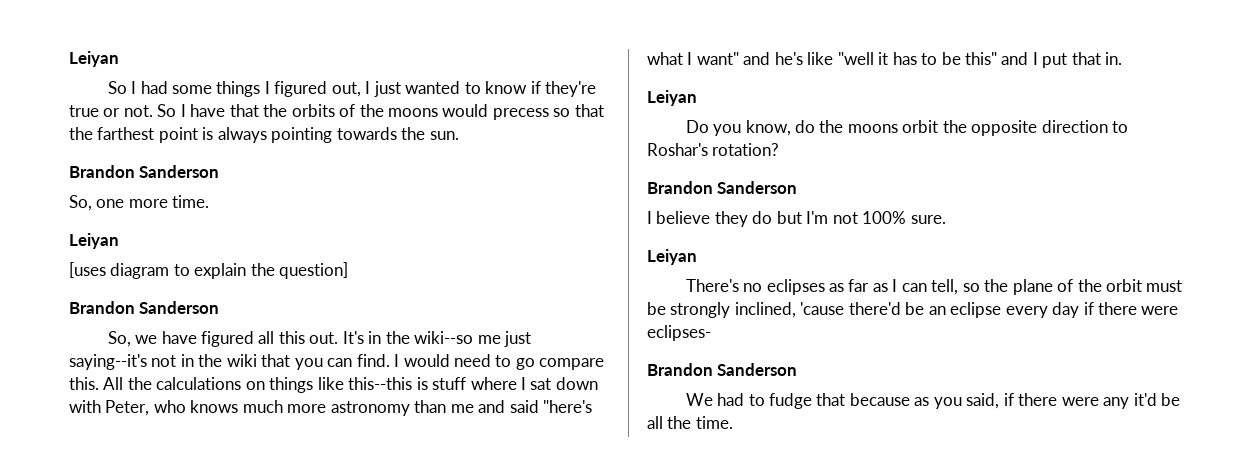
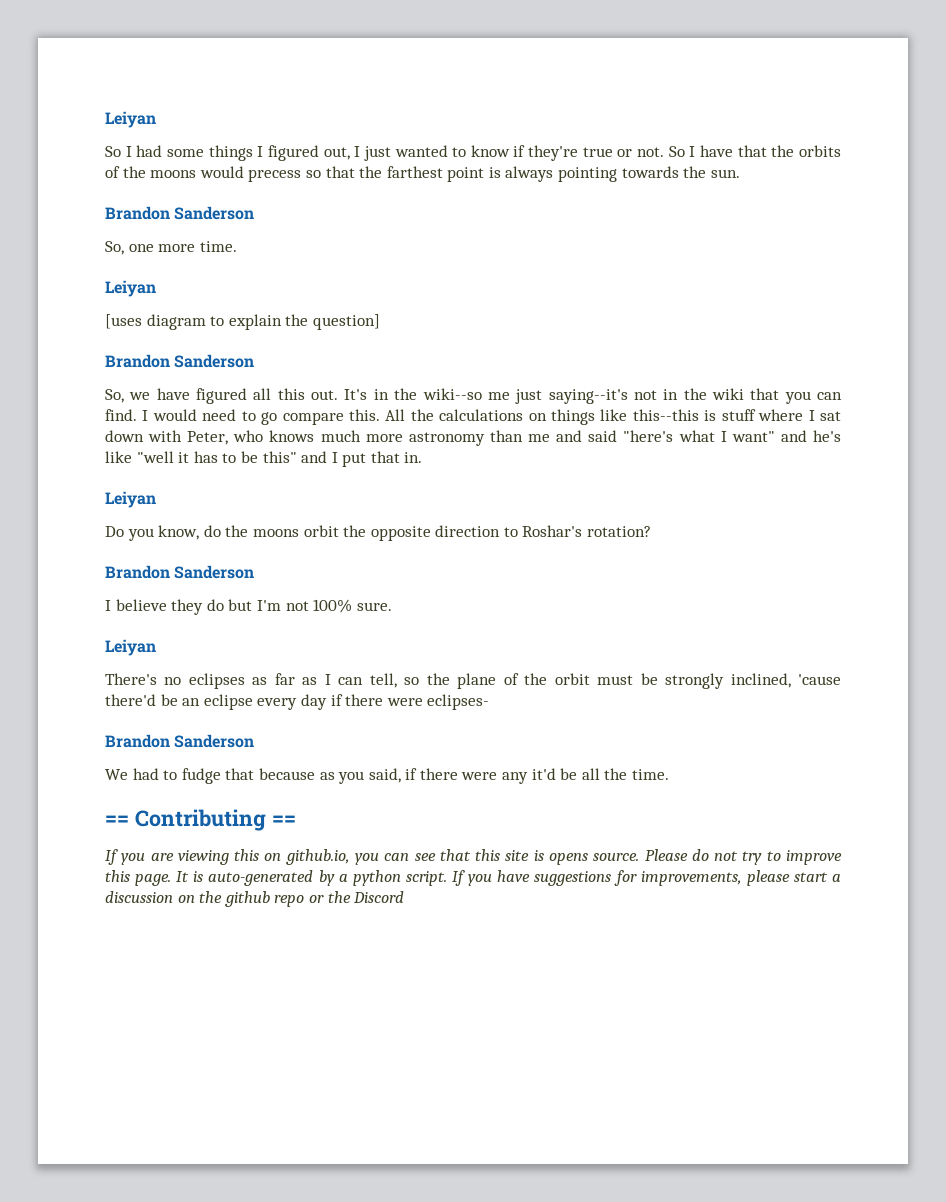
(733, 422) none -> [105,809,296,831] [105,849,843,865] [105,870,842,886] [105,891,405,907] // == Contributing == // If you are viewing this on github.io, you can see that this site is opens source. Please do not try to improve this page. It is auto-generated by a python script. If you have suggestions for improvements, please start a discussion on the github repo or the Discord

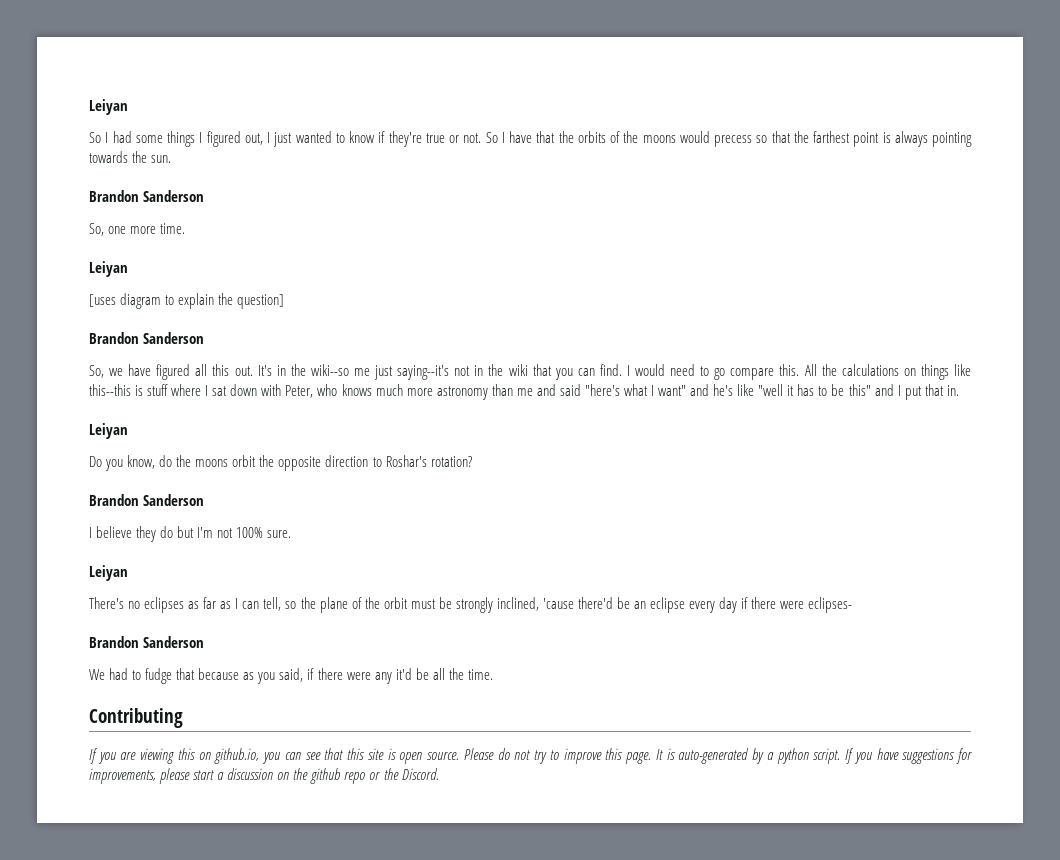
[105,815,129,826] == -> (493, 674) none
[271,815,296,826] == -> (183, 718) none
[549,853,588,865] opens -> [399,752,423,764] open
[353,891,405,903] Discord -> [401,768,439,780] Discord.

